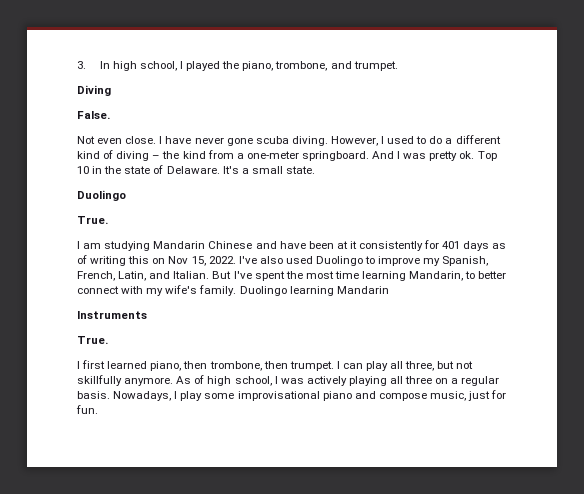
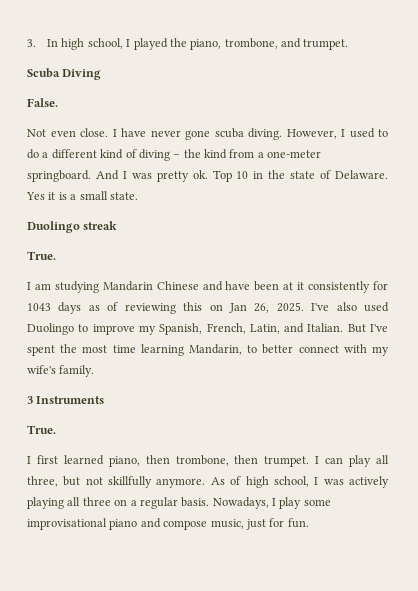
(398, 66) none -> [27,68,60,78] Scuba
[222,166,239,174] It's -> [26,192,67,200] Yes it is
(126, 195) none -> [83,221,118,230] streak
[442,241,461,249] 401 -> [27,303,51,311] 1043
[90,256,127,266] writing -> [124,303,176,314] reviewing
[168,256,236,266] Nov 15, 2022. -> [228,302,304,313] Jan 26, 2025.
[239,286,389,296] Duolingo learning Mandarin // -> [27,396,33,404] // 3

